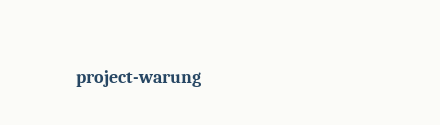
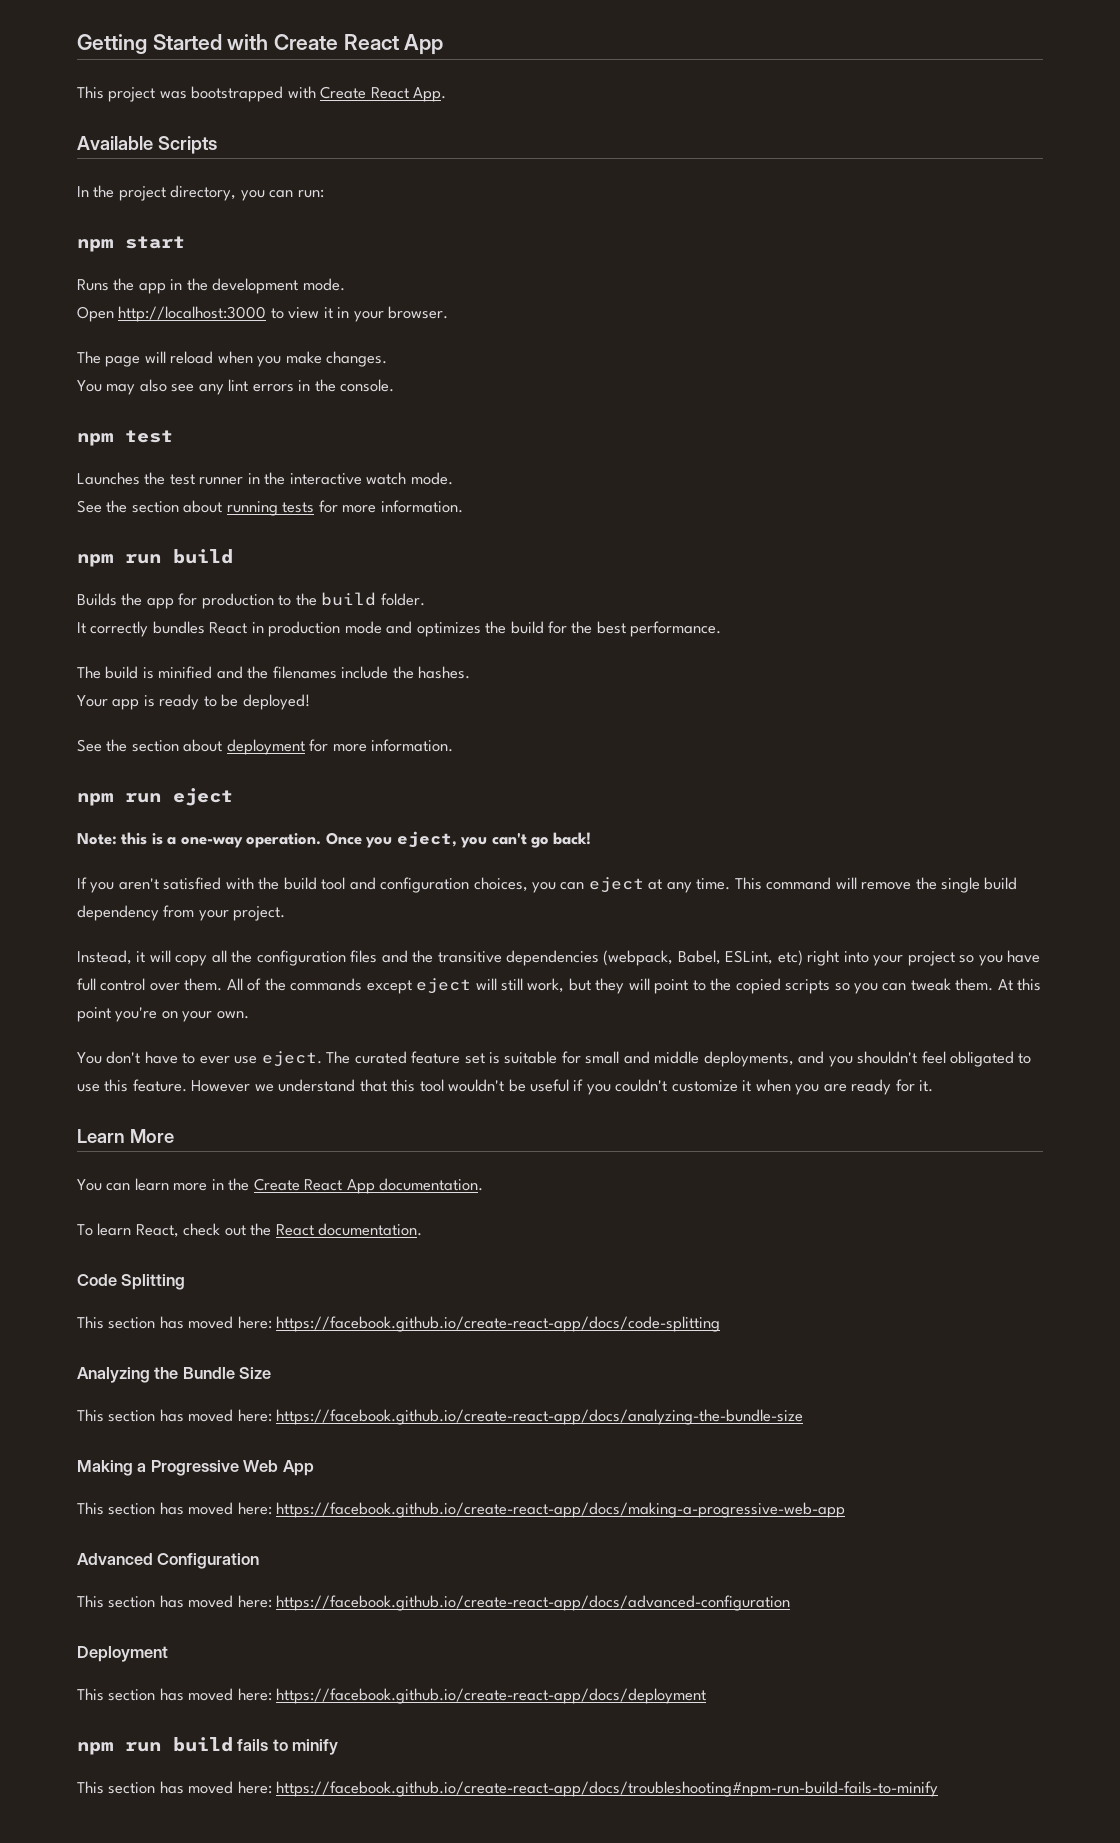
[76,70,201,87] project-warung -> [77,34,444,55] [77,86,447,102] [77,136,217,154] [77,185,324,201] [77,236,185,252] [77,278,345,294] [77,306,449,322] [77,351,388,367] [77,379,395,395] [77,430,173,446] [77,472,453,485] [77,500,463,516] [77,549,233,567] [77,592,425,609] [77,621,722,637] [77,666,471,679] [77,694,310,710] [77,739,454,755] [77,788,233,806] [77,831,592,848] [77,877,1018,893] [77,905,286,921] [77,950,1041,966] [77,978,1042,994] [77,1007,249,1022] [77,1051,1032,1067] [77,1079,934,1095] [77,1129,174,1143] [77,1178,484,1194] [77,1223,423,1238] [77,1274,186,1290] [77,1316,721,1332] [77,1367,272,1383] [77,1409,804,1425] [77,1460,314,1476] [77,1502,846,1518] [77,1553,260,1569] [77,1595,791,1611] [77,1646,168,1662] [77,1688,707,1704] [77,1737,339,1755] [77,1781,939,1797] Getting Started with Create React App // This project was bootstrapped with Create React App. // Available Scripts // In the project directory, you can run: // npm start // Runs the app in the development mode. // Open http://localhost:3000 to view it in your browser. // The page will reload when you make changes. // You may also see any lint errors in the console. // npm test // Launches the test runner in the interactive watch mode. // See the section about running tests for more information. // npm run build // Builds the app for production to the build folder. // It correctly bundles React in production mode and optimizes the build for the best performance. // The build is minified and the filenames include the hashes. // Your app is ready to be deployed! // See the section about deployment for more information. // npm run eject // Note: this is a one-way operation. Once you eject, you can't go back! // If you aren't satisfied with the build tool and configuration choices, you can eject at any time. This command will remove the single build dependency from your project. // Instead, it will copy all the configuration files and the transitive dependencies (webpack, Babel, ESLint, etc) right into your project so you have full control over them. All of the commands except eject will still work, but they will point to the copied scripts so you can tweak them. At this point you're on your own. // You don't have to ever use eject. The curated feature set is suitable for small and middle deployments, and you shouldn't feel obligated to use this feature. However we understand that this tool wouldn't be useful if you couldn't customize it when you are ready for it. // Learn More // You can learn more in the Create React App documentation. // To learn React, check out the React documentation. // Code Splitting // This section has moved here: https://facebook.github.io/create-react-app/docs/code-splitting // Analyzing the Bundle Size // This section has moved here: https://facebook.github.io/create-react-app/docs/analyzing-the-bundle-size // Making a Progressive Web App // This section has moved here: https://facebook.github.io/create-react-app/docs/making-a-progressive-web-app // Advanced Configuration // This section has moved here: https://facebook.github.io/create-react-app/docs/advanced-configuration // Deployment // This section has moved here: https://facebook.github.io/create-react-app/docs/deployment // npm run build fails to minify // This section has moved here: https://facebook.github.io/create-react-app/docs/troubleshooting#npm-run-build-fails-to-minify

